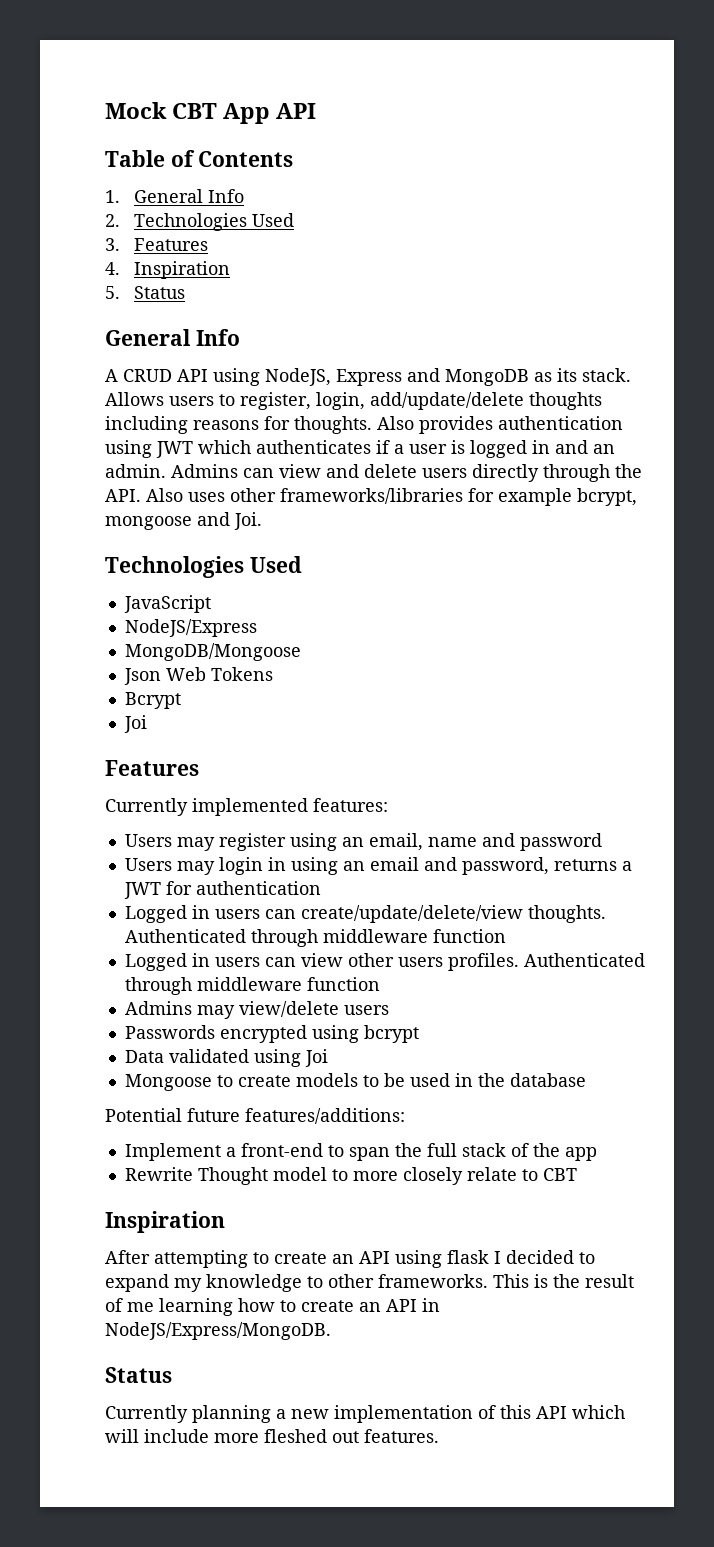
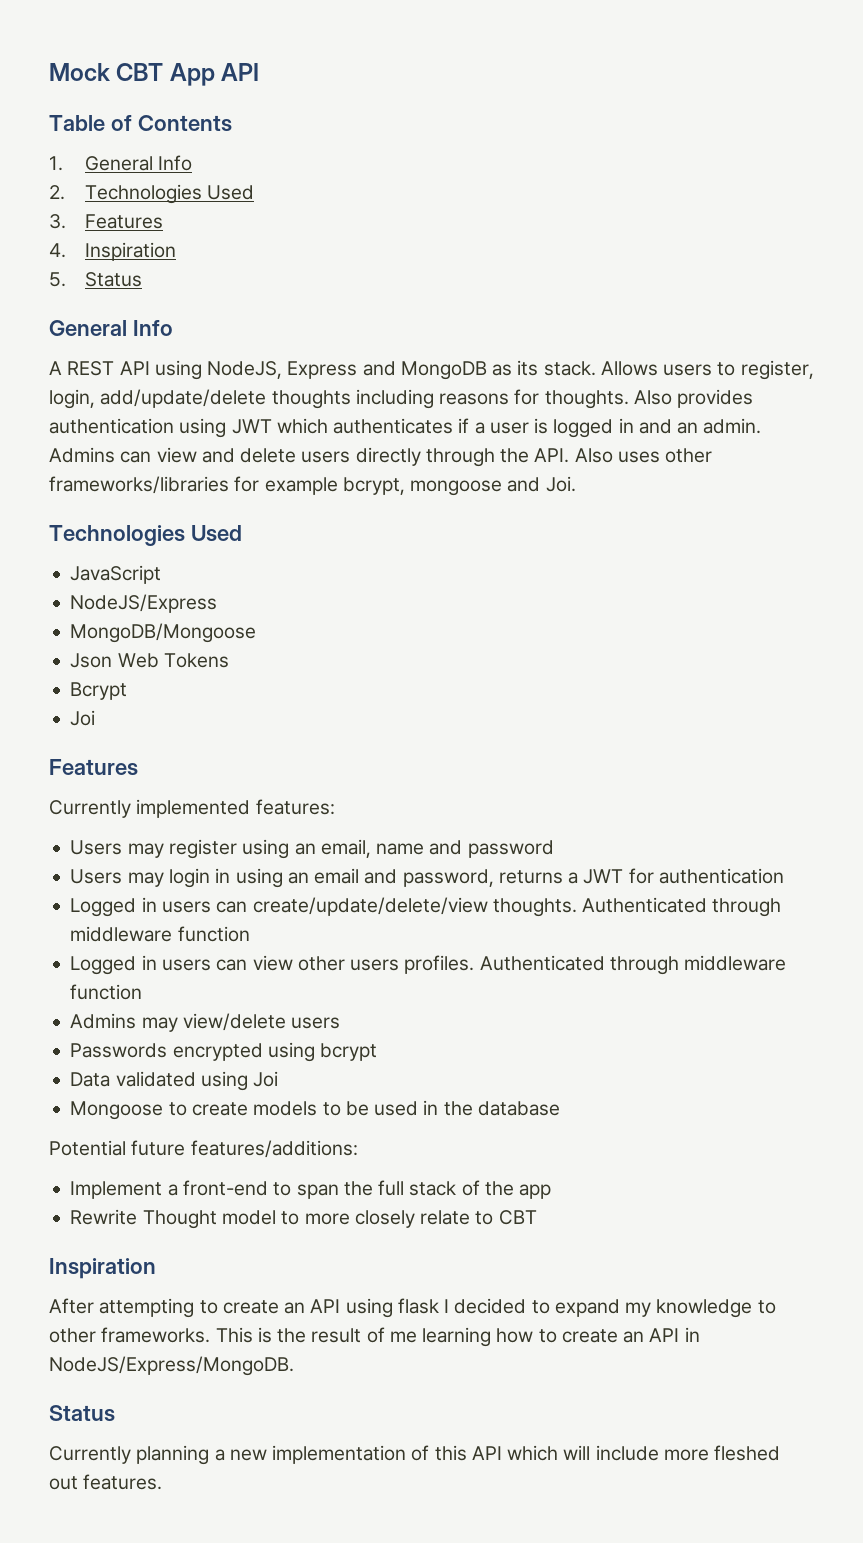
[123,369,172,382] CRUD -> [67,361,115,376] REST

